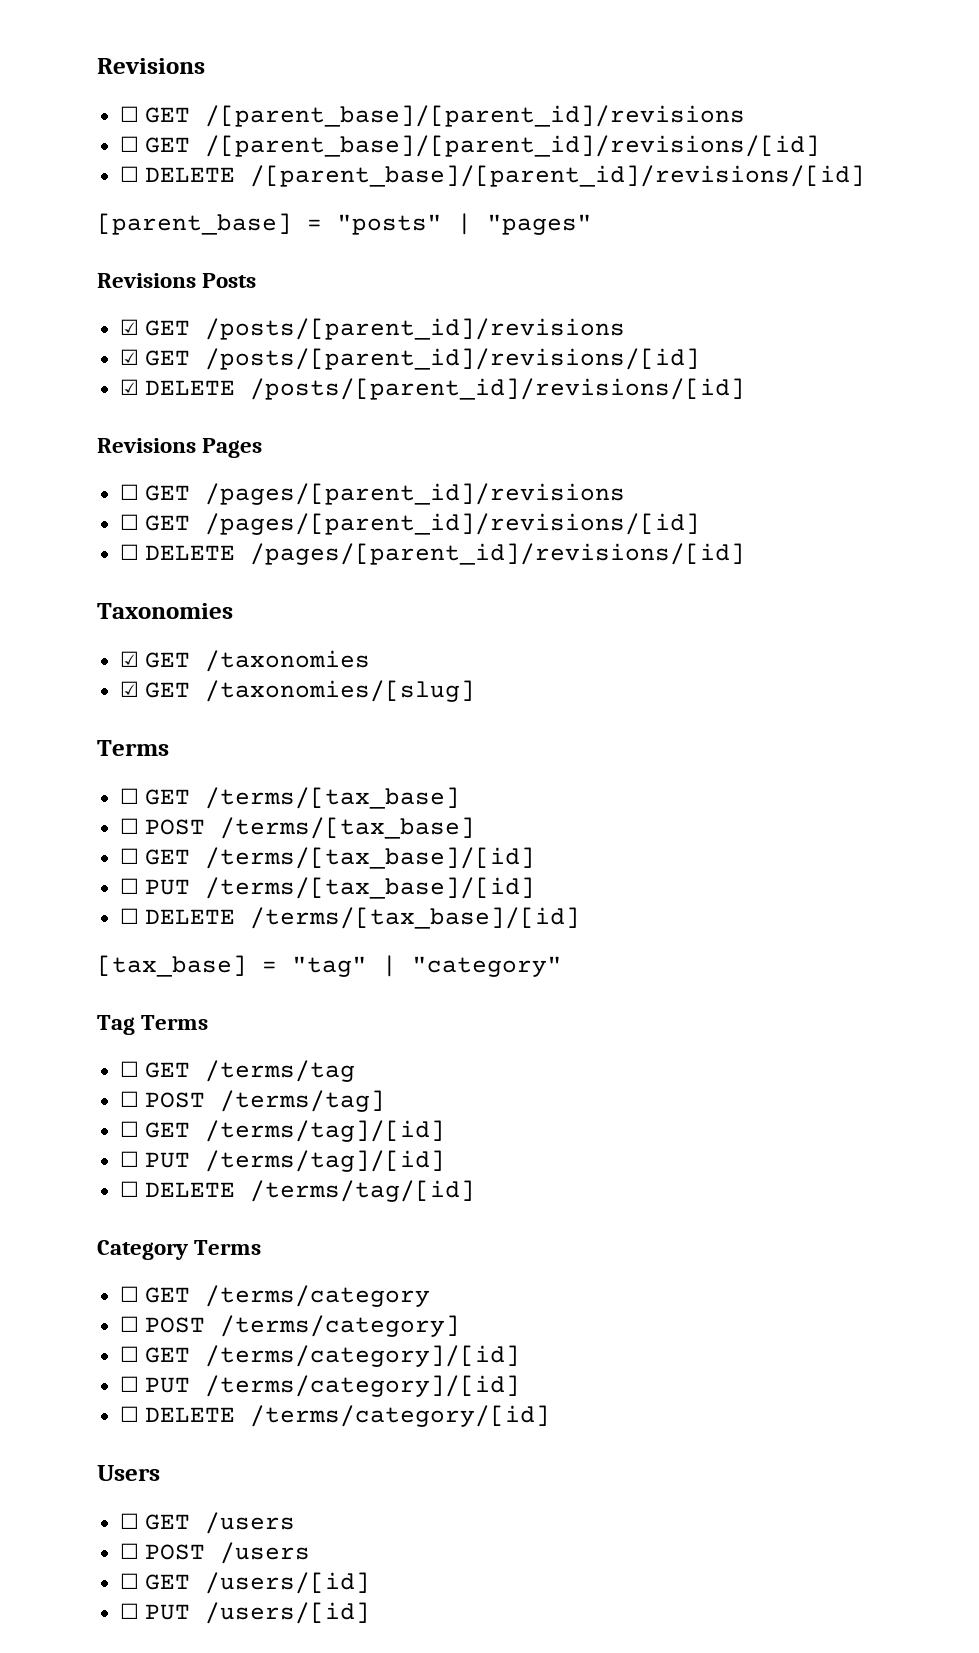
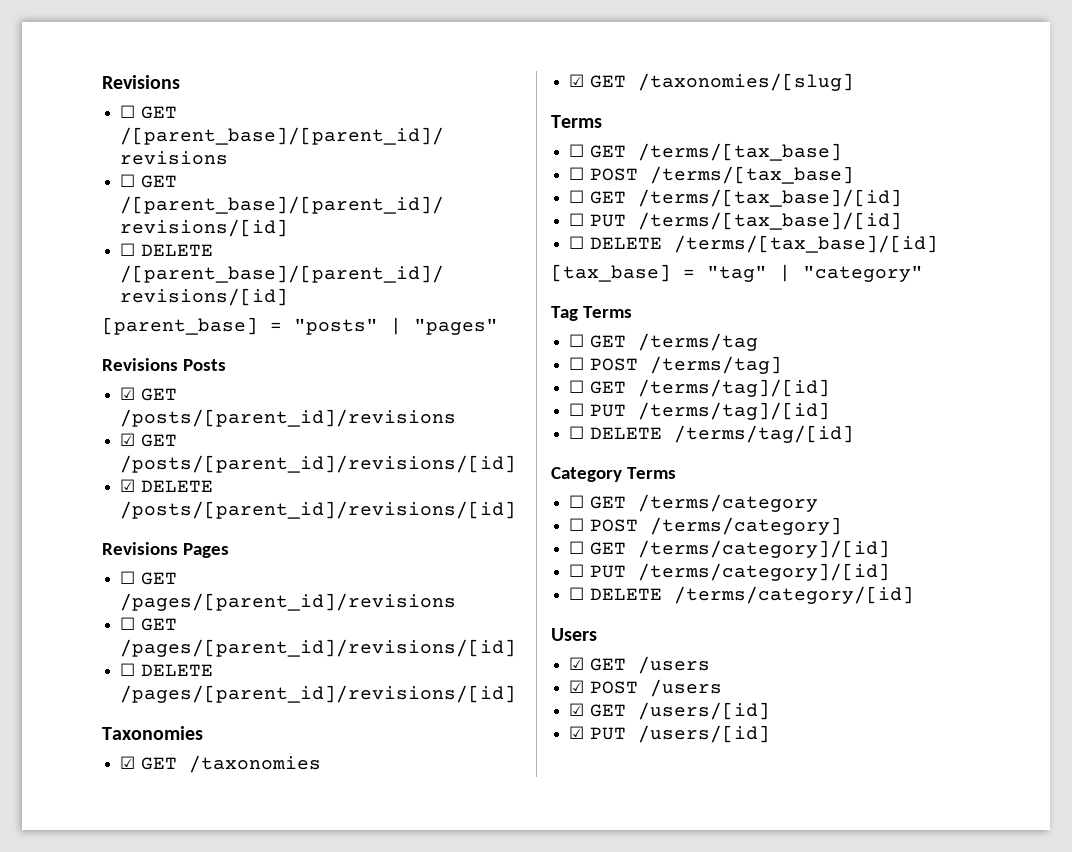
[119,1513,139,1529] ☐ -> [569,657,585,670] ☑
[119,1543,139,1559] ☐ -> [569,680,585,693] ☑
[119,1573,139,1589] ☐ -> [569,703,585,716] ☑
[119,1603,139,1619] ☐ -> [569,726,585,739] ☑

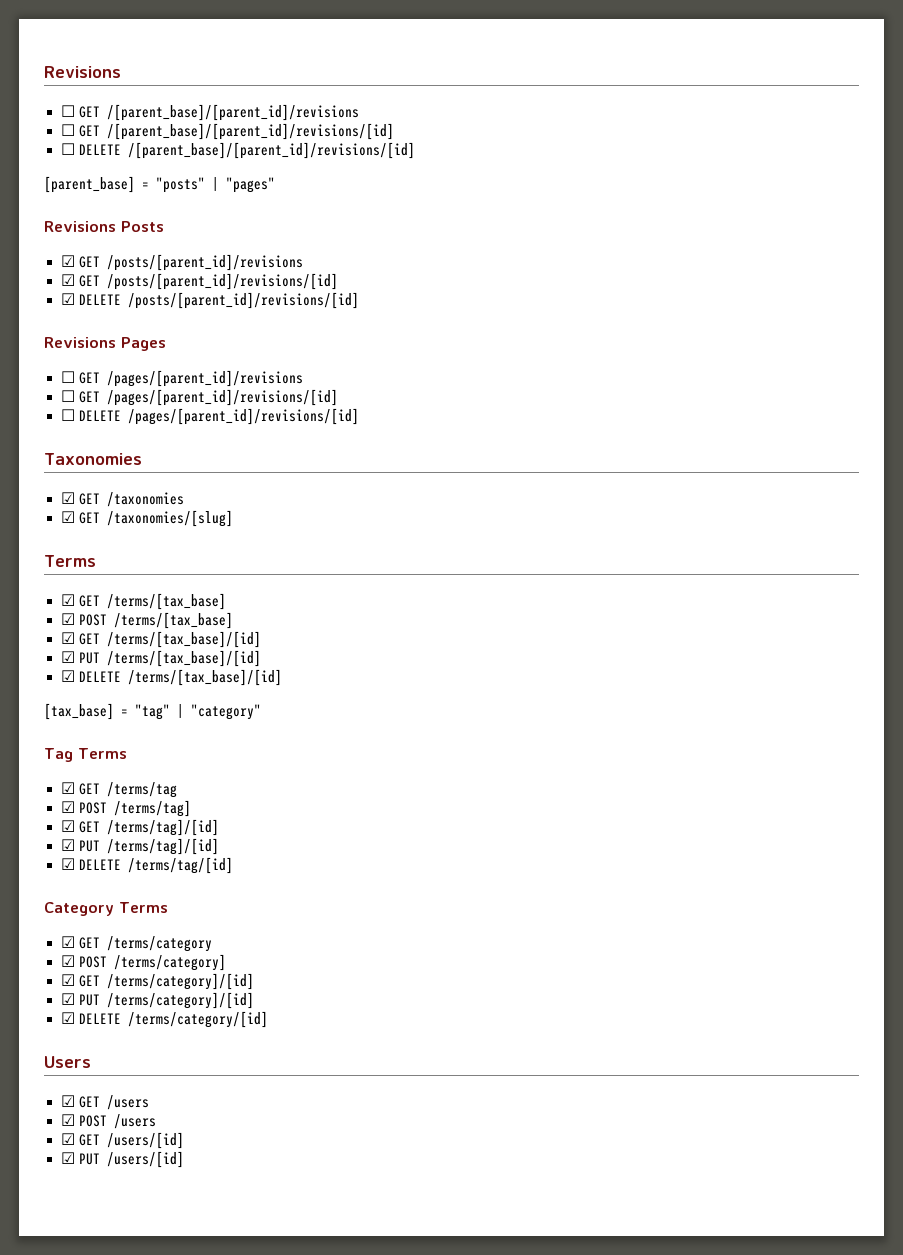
[569,144,585,157] ☐ -> [61,594,76,606] ☑
[569,167,585,180] ☐ -> [61,613,76,625] ☑
[569,190,585,203] ☐ -> [61,632,76,644] ☑
[569,213,585,226] ☐ -> [61,651,76,663] ☑
[569,236,585,249] ☐ -> [61,670,76,682] ☑
[569,334,585,347] ☐ -> [61,782,76,794] ☑
[569,357,585,370] ☐ -> [61,801,76,813] ☑
[569,380,585,393] ☐ -> [61,820,76,832] ☑
[569,403,585,416] ☐ -> [61,839,76,851] ☑
[569,426,585,439] ☐ -> [61,858,76,870] ☑
[569,495,585,508] ☐ -> [61,936,76,948] ☑
[569,518,585,531] ☐ -> [61,955,76,967] ☑
[569,541,585,554] ☐ -> [61,974,76,986] ☑
[569,564,585,577] ☐ -> [61,993,76,1005] ☑
[569,587,585,600] ☐ -> [61,1012,76,1024] ☑

